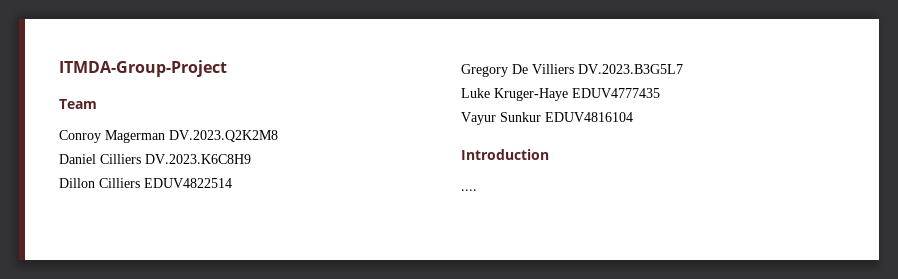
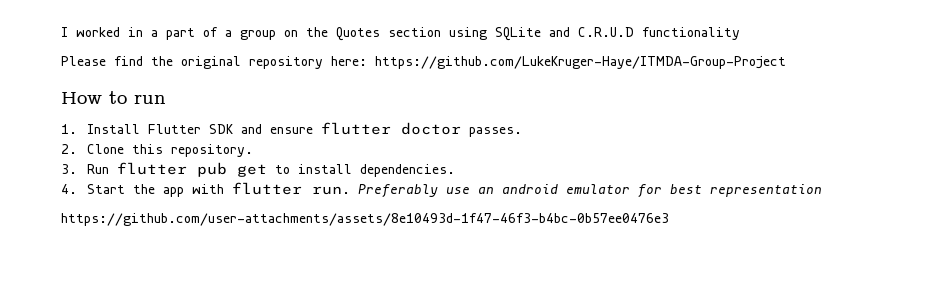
[59,60,227,77] [59,99,97,109] [59,130,278,143] [59,154,251,164] [59,178,232,188] [461,64,683,77] [461,88,660,101] [461,112,633,125] [461,149,549,160] [461,189,477,191] ITMDA-Group-Project // Team // Conroy Magerman DV.2023.Q2K2M8 // Daniel Cilliers DV.2023.K6C8H9 // Dillon Cilliers EDUV4822514 // Gregory De Villiers DV.2023.B3G5L7 // Luke Kruger-Haye EDUV4777435 // Vayur Sunkur EDUV4816104 // Introduction // .... -> [61,27,740,41] [61,56,786,69] [61,91,166,104] [61,122,523,137] [61,144,254,157] [61,162,456,177] [61,182,823,198] [61,213,669,226] I worked in a part of a group on the Quotes section using SQLite and C.R.U.D functionality // Please find the original repository here: https://github.com/LukeKruger-Haye/ITMDA-Group-Project // How to run // 1. Install Flutter SDK and ensure flutter doctor passes. // 2. Clone this repository. // 3. Run flutter pub get to install dependencies. // 4. Start the app with flutter run. Preferably use an android emulator for best representation // https://github.com/user-attachments/assets/8e10493d-1f47-46f3-b4bc-0b57ee0476e3

